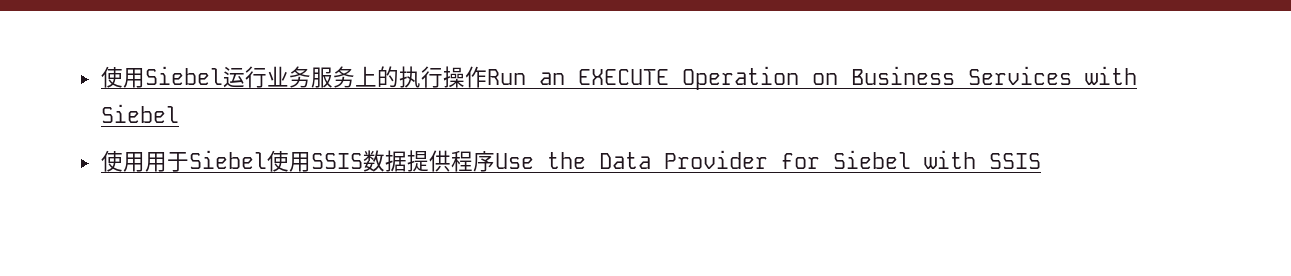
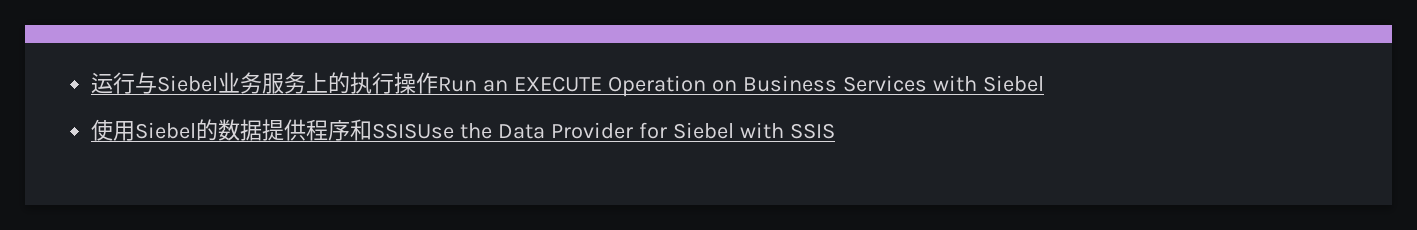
[100,66,267,88] 使用Siebel运行 -> [91,72,219,94] 运行与Siebel
[144,150,363,172] 用于Siebel使用SSIS -> [135,119,219,141] Siebel的
[494,153,534,169] Use -> [350,119,455,141] 和SSISUse

